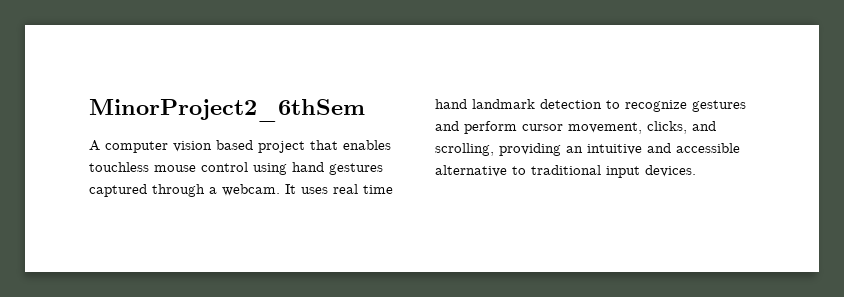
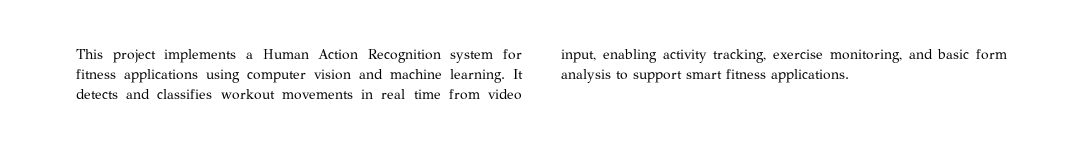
[89,99,365,122] [89,140,391,153] [89,162,383,175] [89,184,393,197] [435,99,746,112] [435,121,716,134] [435,143,740,156] [435,165,696,178] MinorProject2_6thSem // A computer vision based project that enables touchless mouse control using hand gestures captured through a webcam. It uses real time hand landmark detection to recognize gestures and perform cursor movement, clicks, and scrolling, providing an intuitive and accessible alternative to traditional input devices. -> [76,49,522,63] [76,69,523,83] [76,89,522,100] [561,49,1007,63] [561,69,849,83] This project implements a Human Action Recognition system for fitness applications using computer vision and machine learning. It detects and classifies workout movements in real time from video input, enabling activity tracking, exercise monitoring, and basic form analysis to support smart fitness applications.

